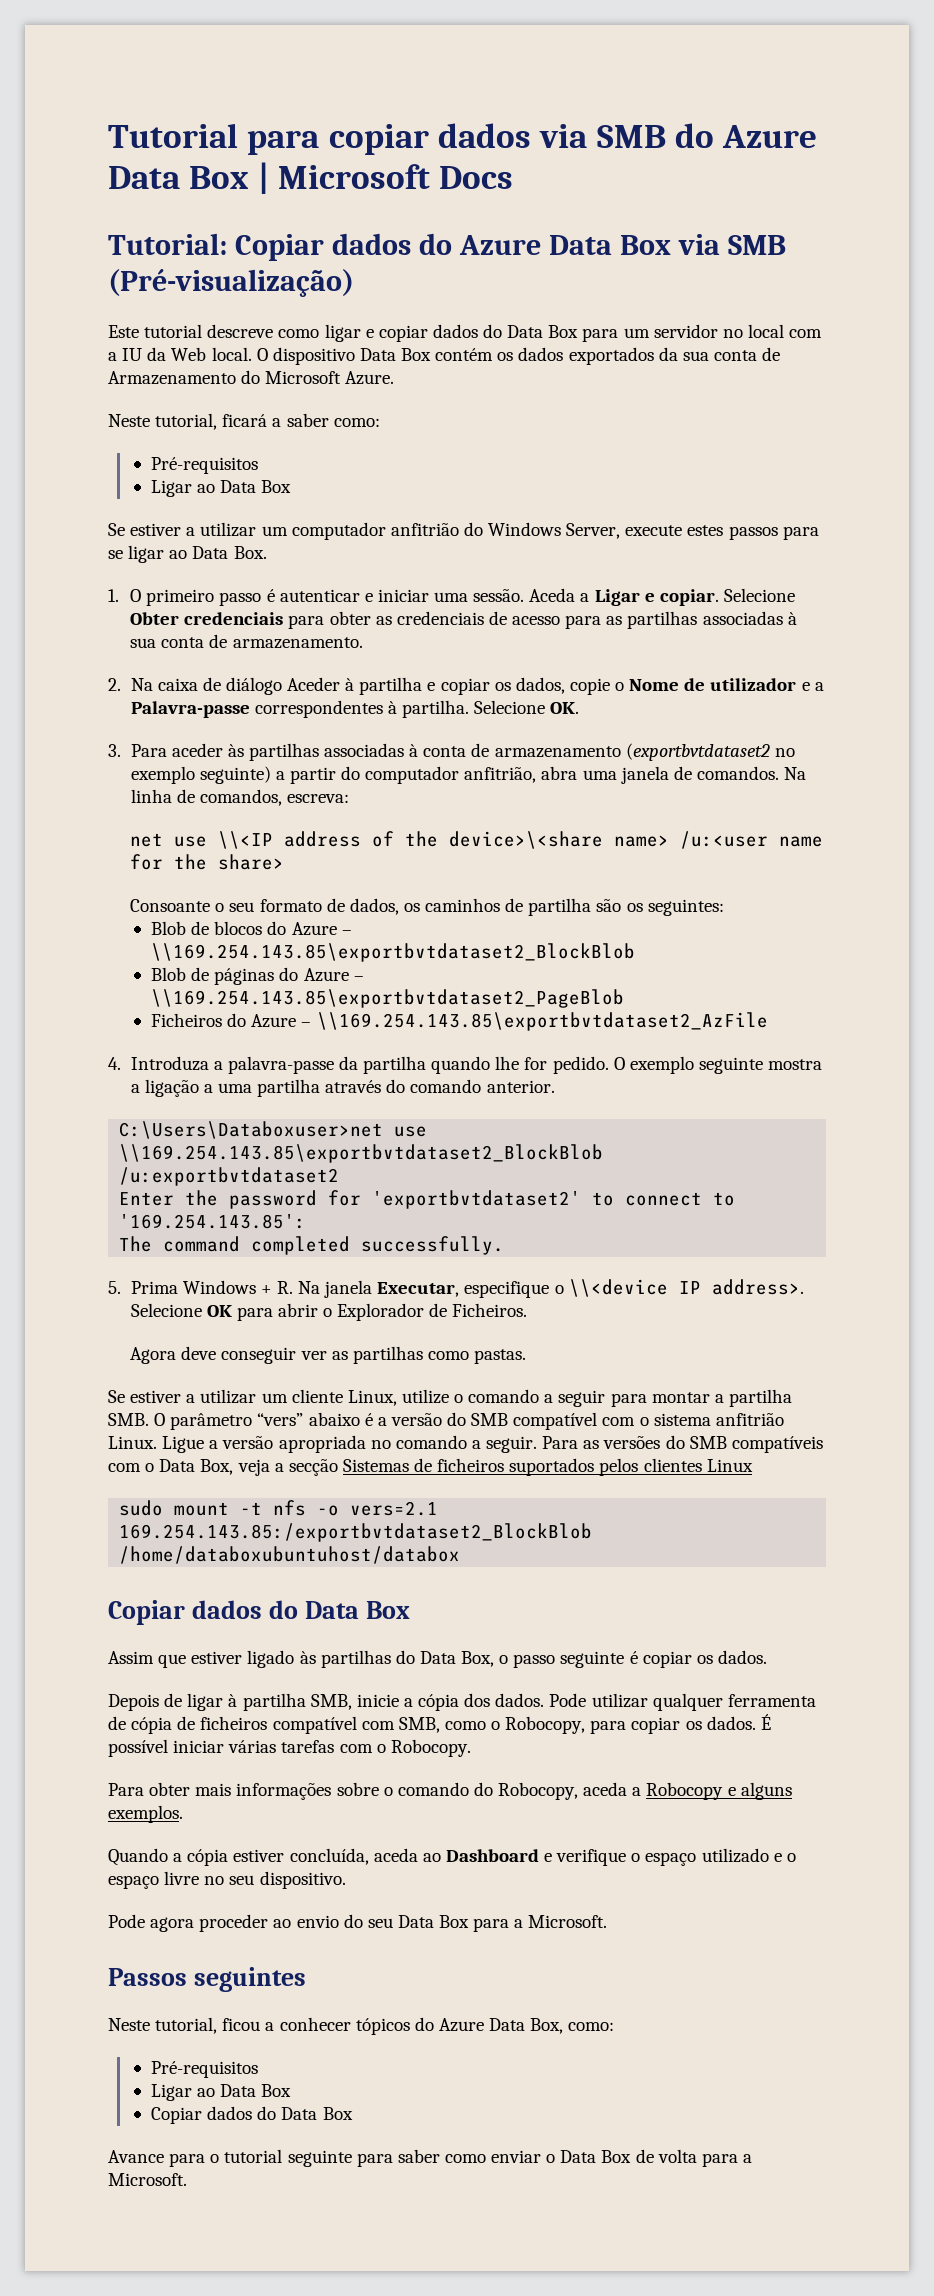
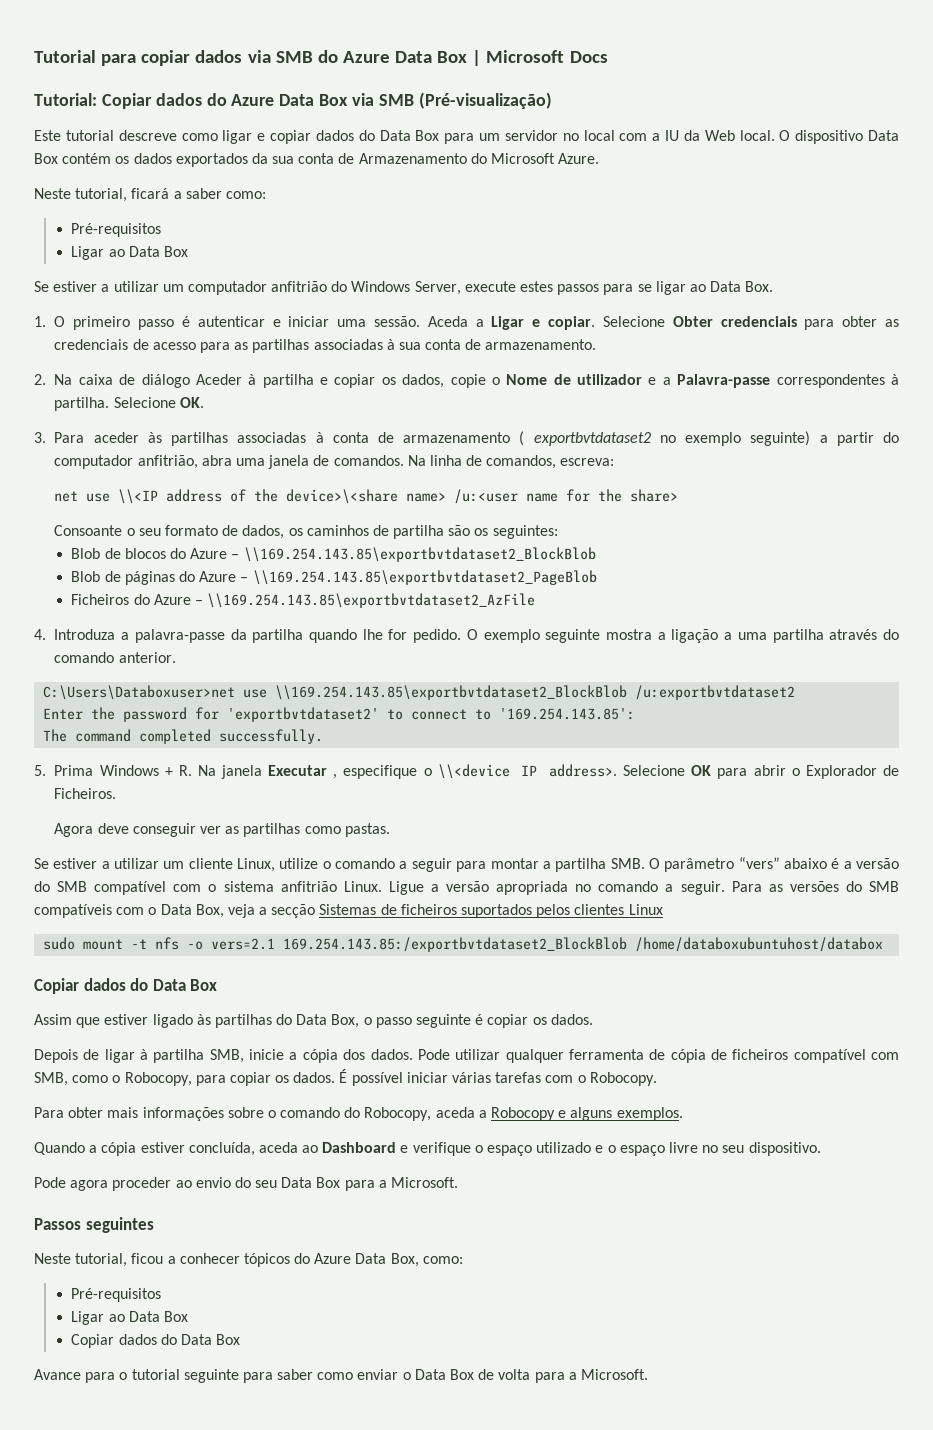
[625,743,770,761] (exportbvtdataset2 -> [519,431,651,446] ( exportbvtdataset2
[377,1282,460,1297] Executar, -> [268,765,338,779] Executar ,

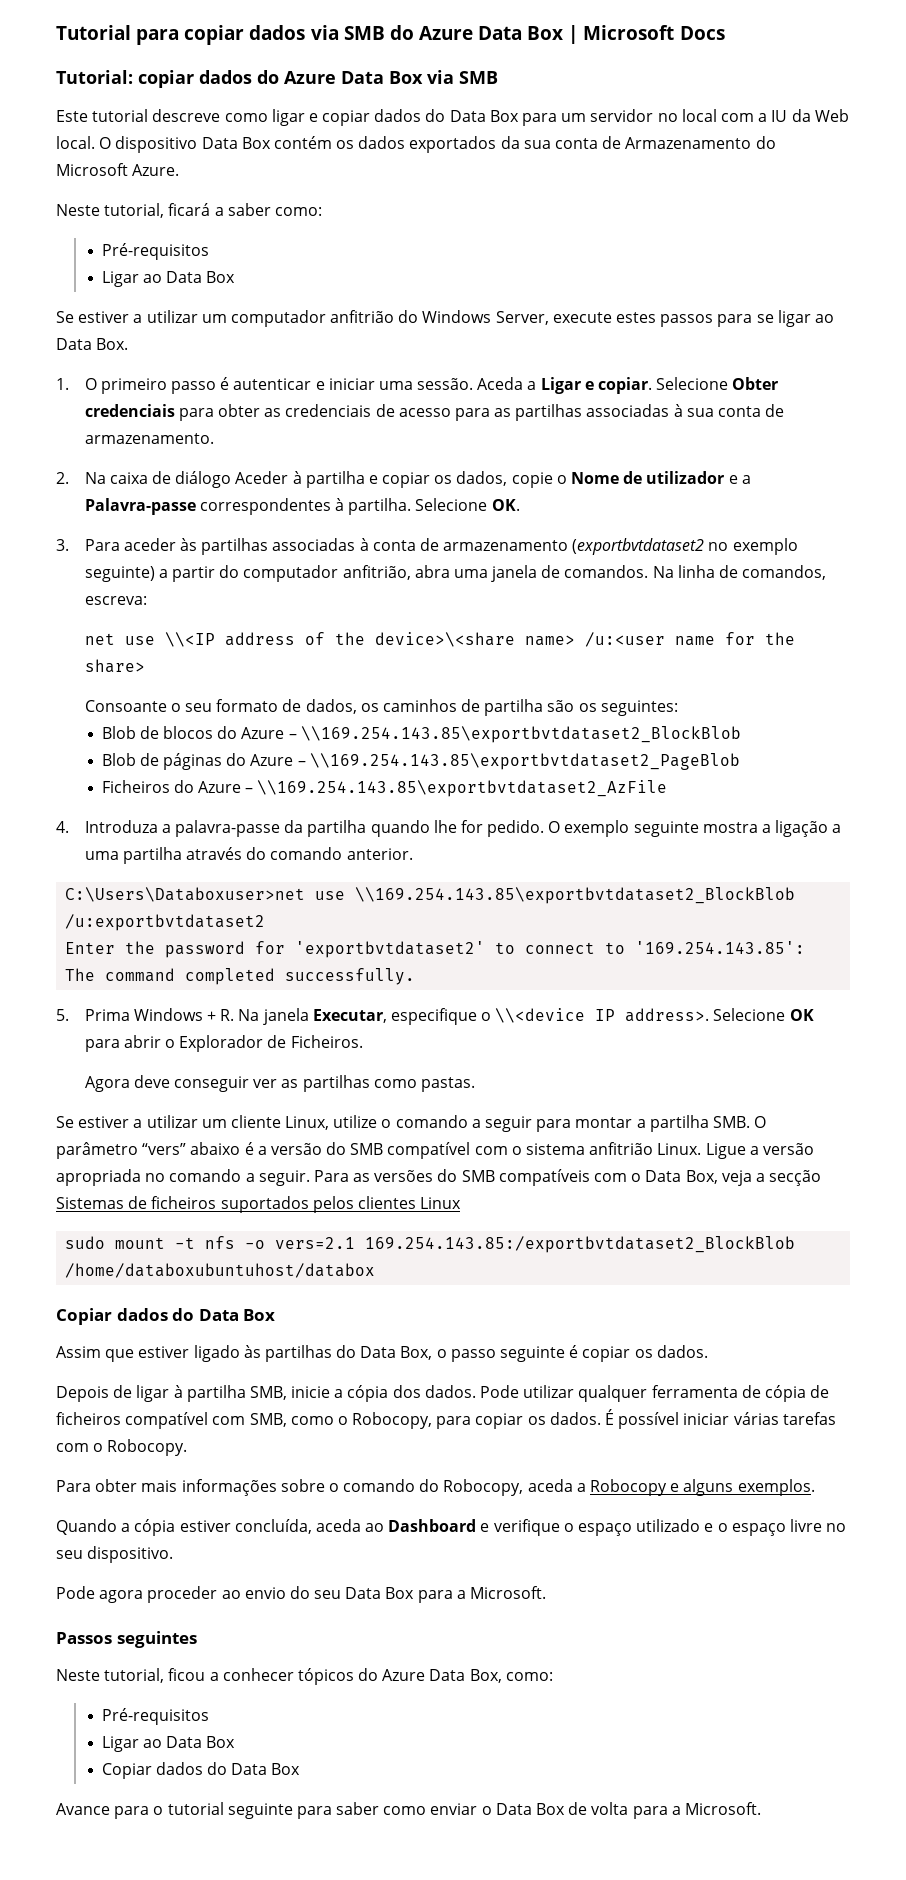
[101,93,152,109] Copiar -> [137,70,194,88] copiar
[418,92,552,109] (Pré-visualização) -> (498, 77) none
[519,431,651,446] ( exportbvtdataset2 -> [572,538,705,555] (exportbvtdataset2
[268,765,338,779] Executar , -> [312,1009,387,1023] Executar,

